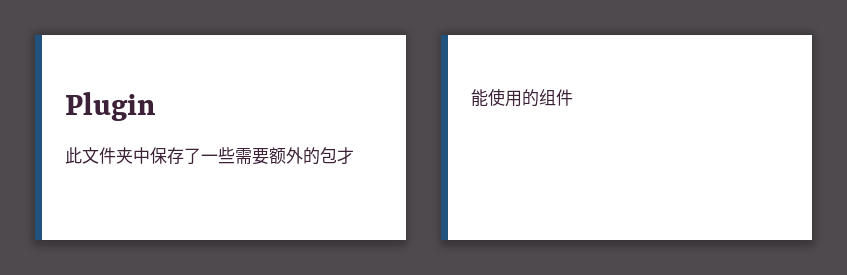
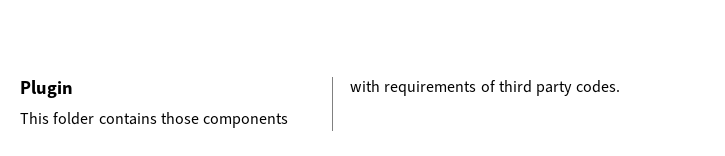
[65,147,354,165] [471,88,573,107] 此文件夹中保存了一些需要额外的包才能使用的组件 -> [20,112,289,128] [350,80,620,96] This folder contains those components with requirements of third party codes.

